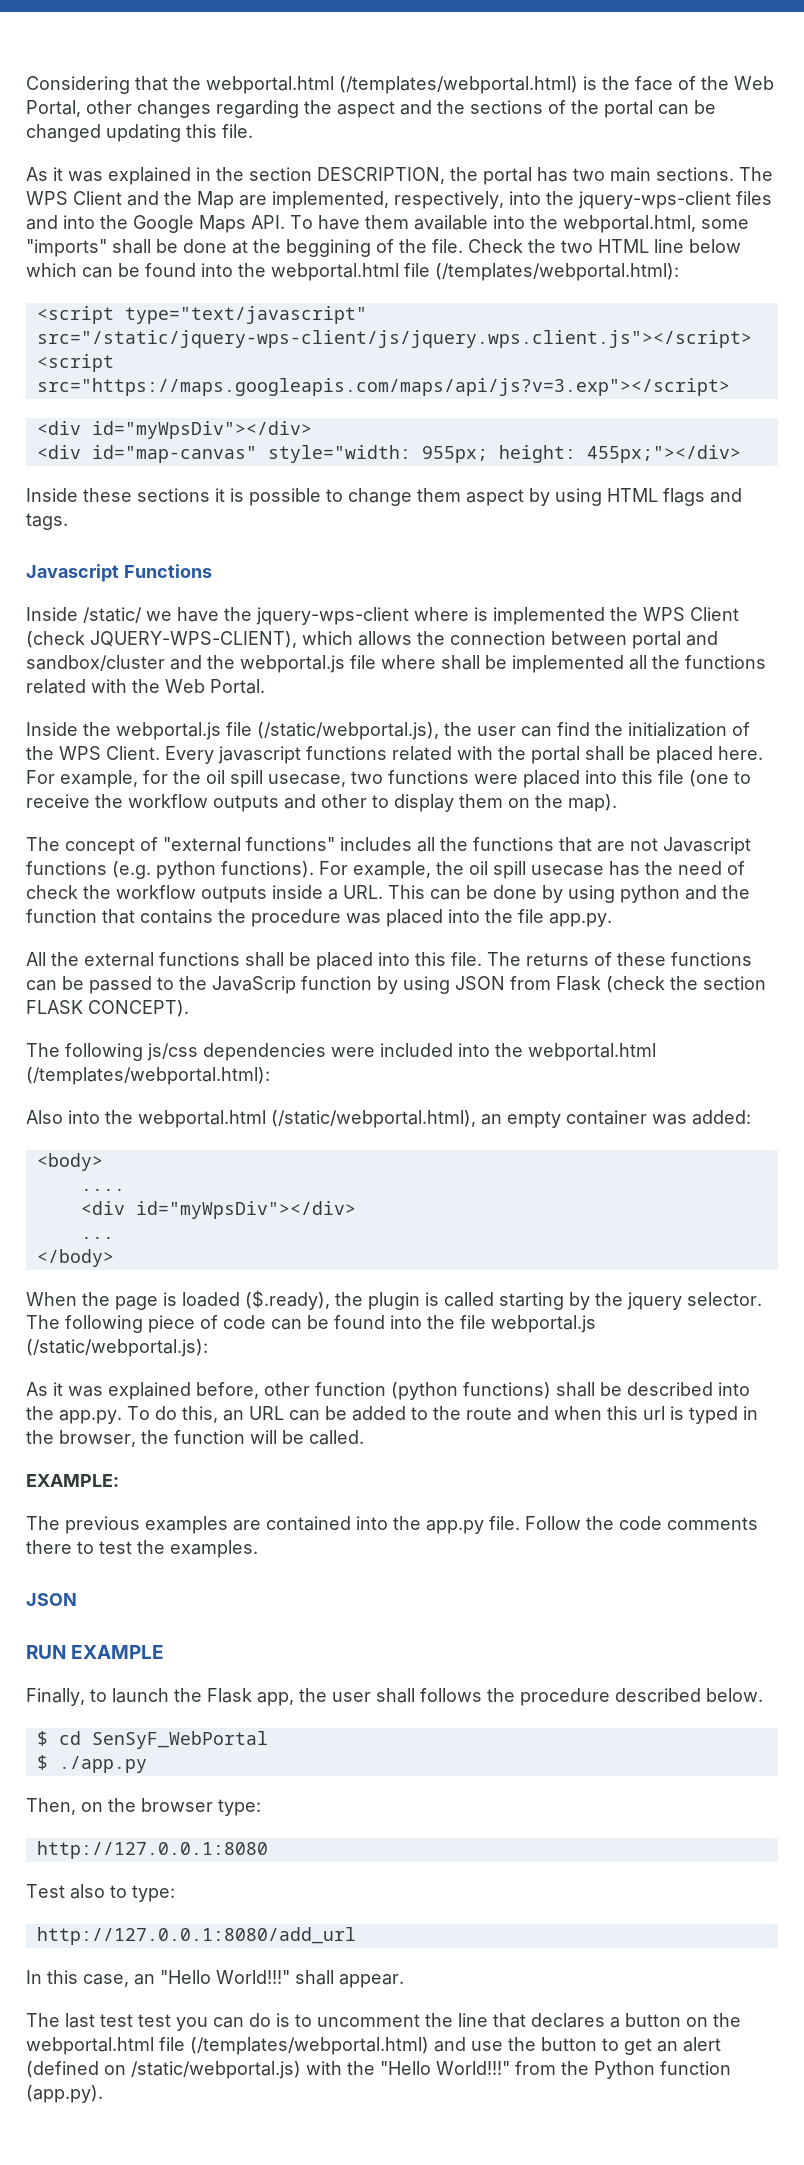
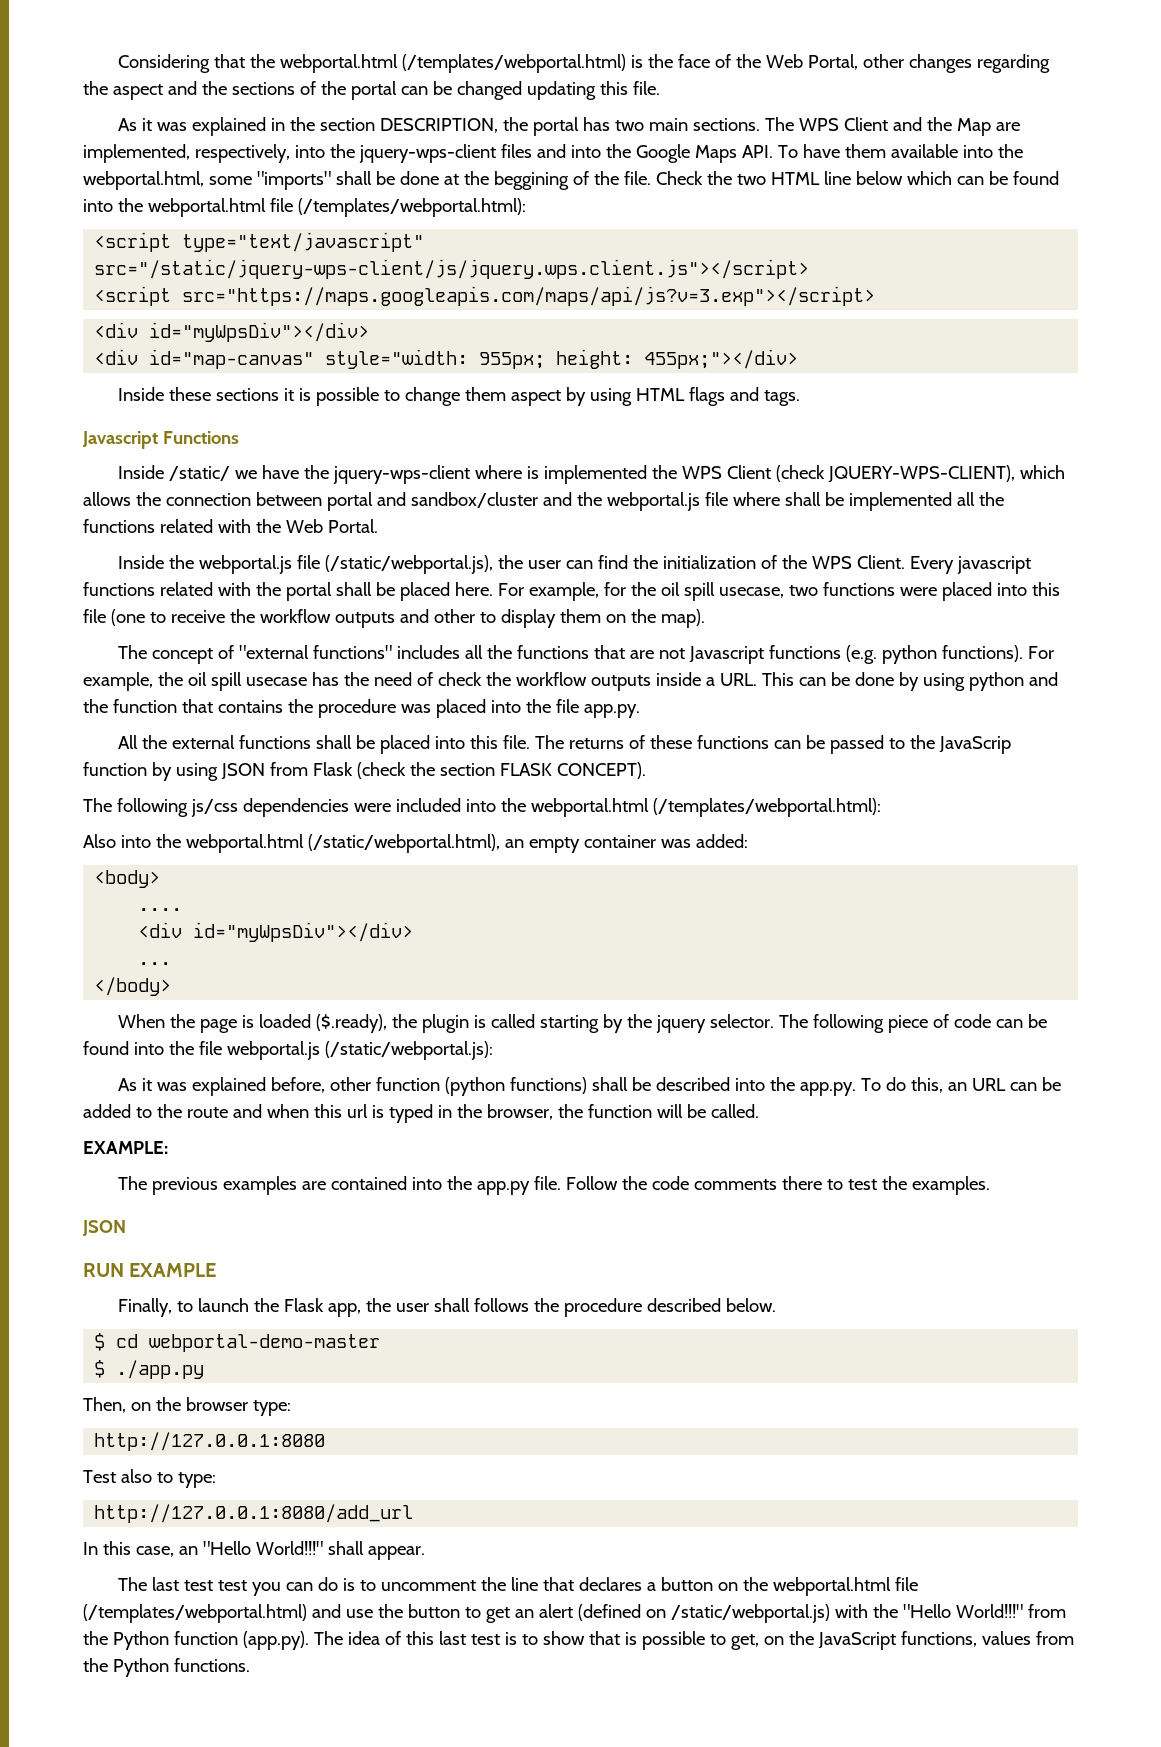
[91,1731,268,1749] SenSyF_WebPortal -> [149,1334,381,1352] webportal-demo-master
(103, 2094) none -> [313,1631,1074,1650] [83,1658,250,1677] The idea of this last test is to show that is possible to get, on the JavaScript functions, values from the Python functions.

